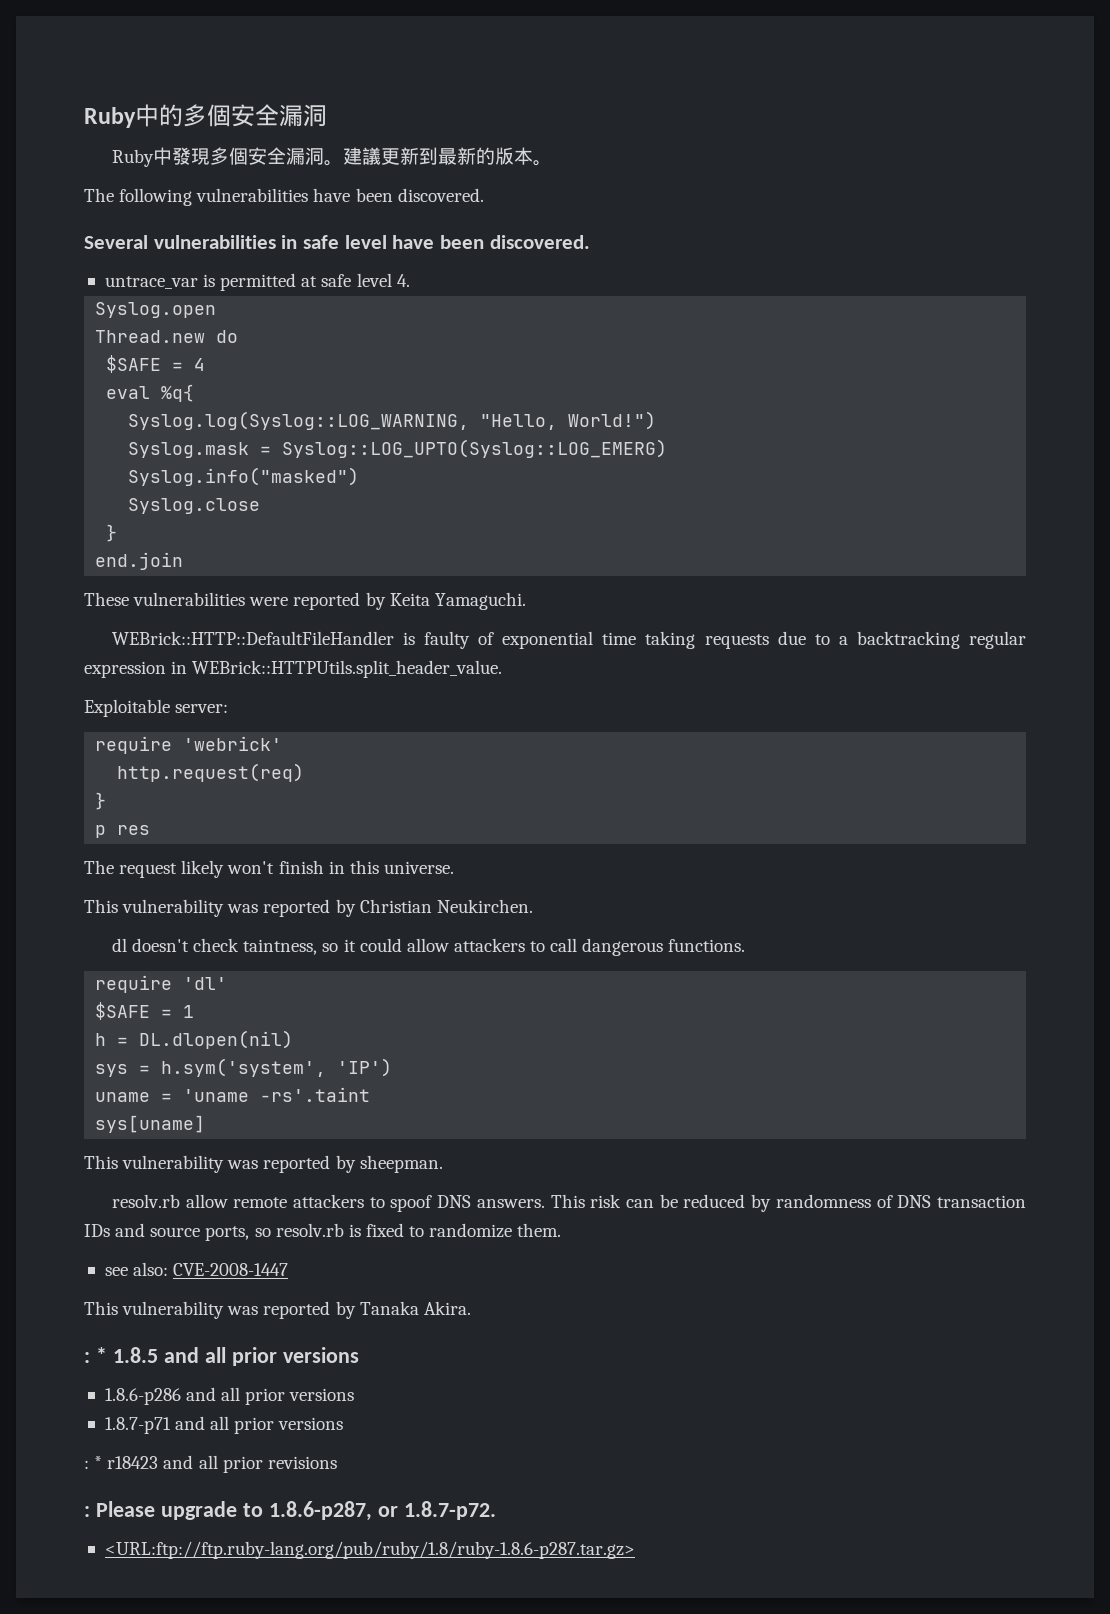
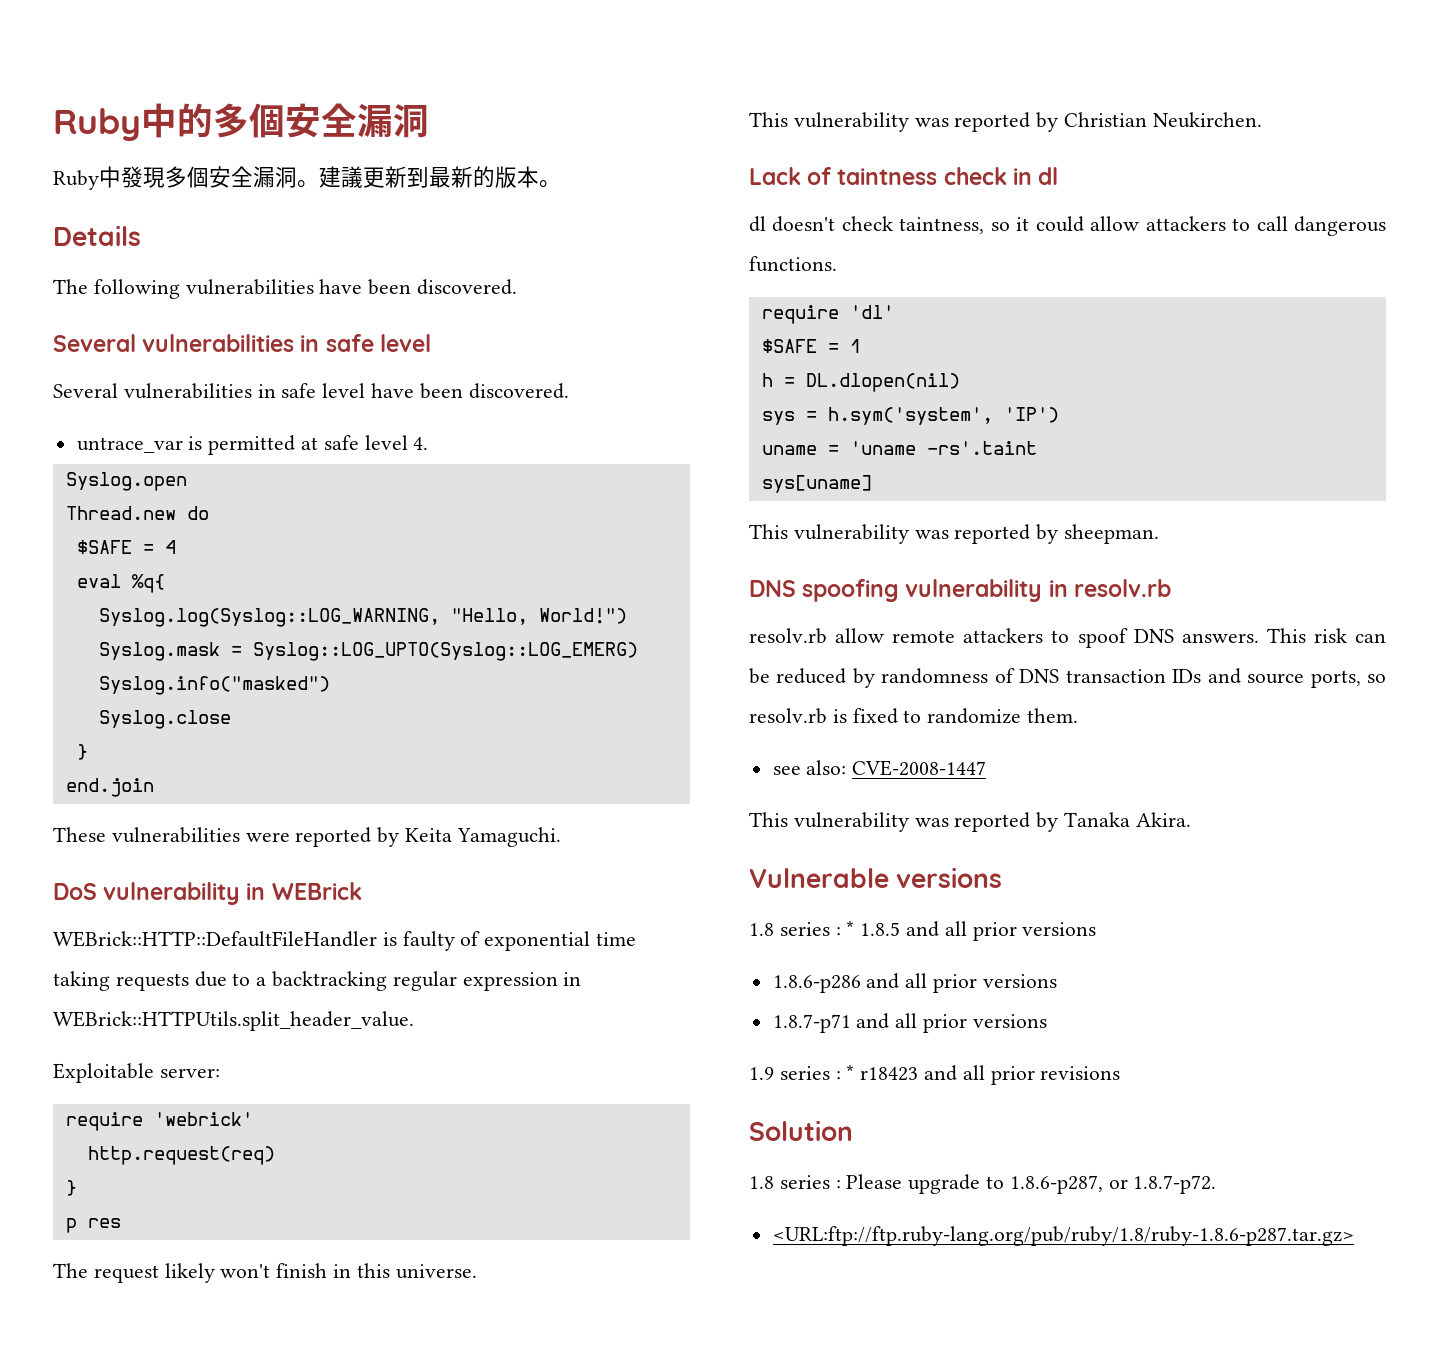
(552, 163) none -> [53,225,141,246] // Details
(387, 242) none -> [53,383,366,399] // Several vulnerabilities in safe level
(526, 601) none -> [53,882,362,905] // DoS vulnerability in WEBrick
(533, 906) none -> [749,167,1059,185] // Lack of taintness check in dl
(443, 1164) none -> [749,579,1171,602] // DNS spoofing vulnerability in resolv.rb
(471, 1308) none -> [749,867,1003,888] [749,922,830,936] Vulnerable versions // 1.8 series
(344, 1423) none -> [749,1066,830,1080] 1.9 series
(337, 1462) none -> [749,1120,853,1141] [749,1175,830,1189] Solution // 1.8 series

